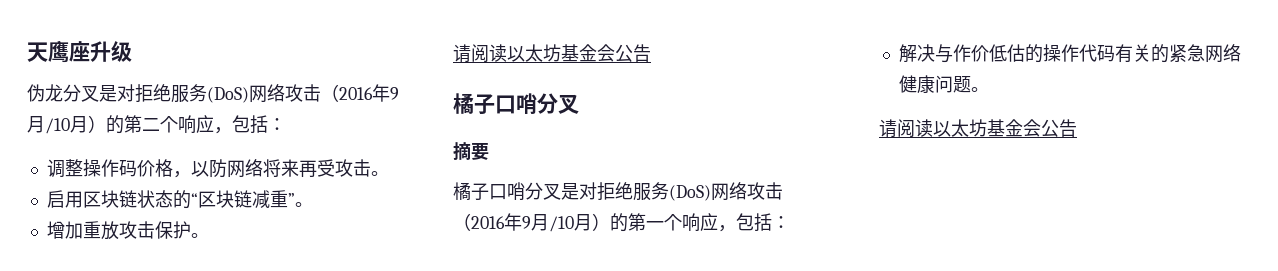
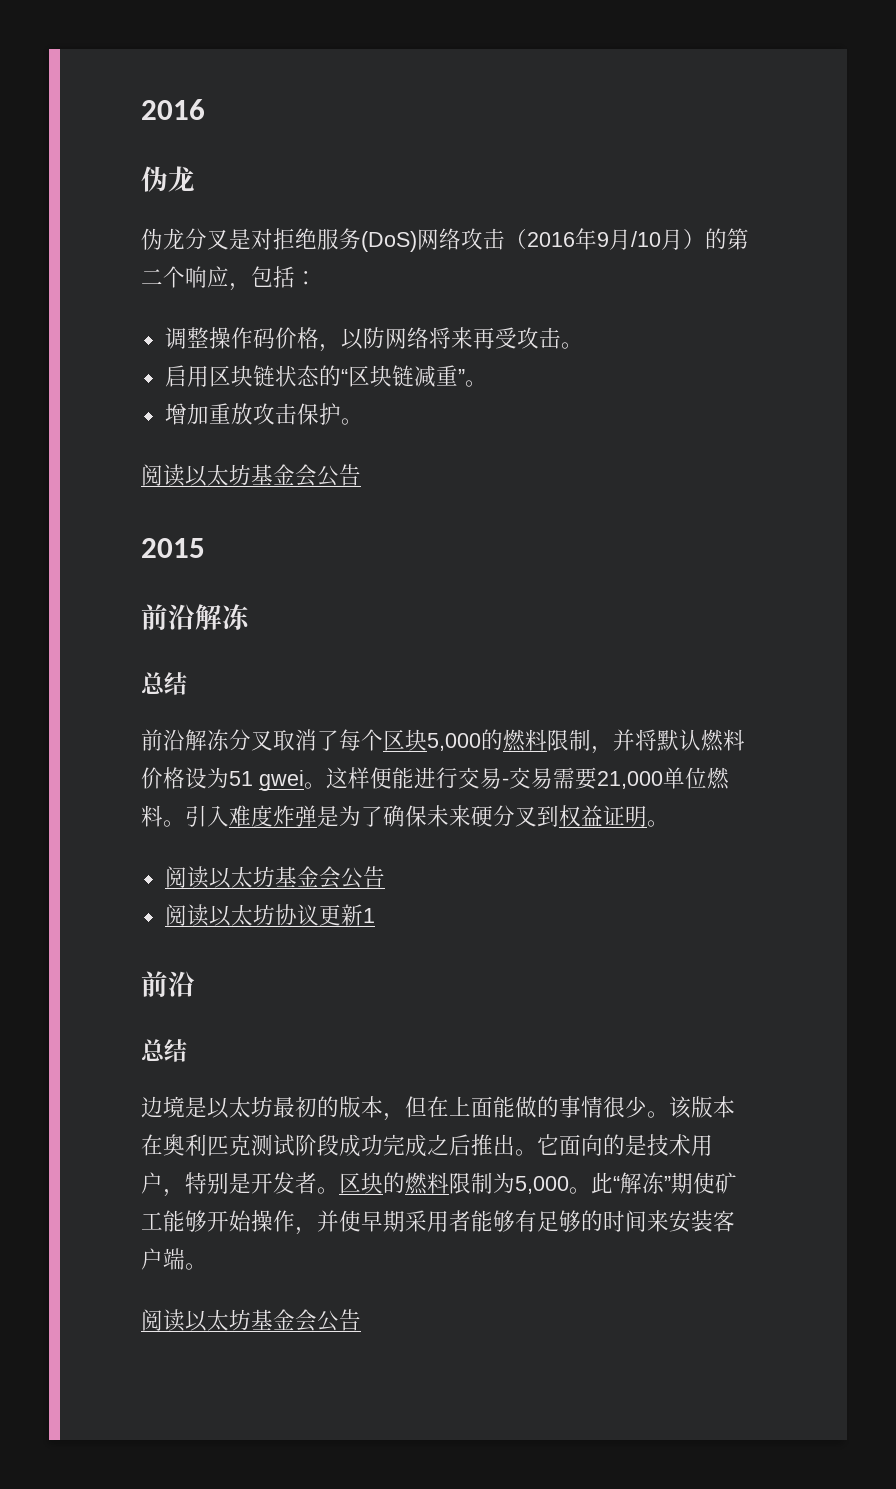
[27,40,132,63] 天鹰座升级 -> [141,99,205,120] [141,166,195,192] 2016 // 伪龙
[453,44,651,63] [453,93,579,115] [453,142,489,160] [453,182,783,201] [453,213,790,232] [898,44,1241,63] [898,75,989,94] [879,119,1077,138] 请阅读以太坊基金会公告 // 橘子口哨分叉 // 摘要 // 橘子口哨分叉是对拒绝服务(DoS)网络攻击（2016年9月/10月）的第一个响应，包括： // 解决与作价低估的操作代码有关的紧急网络健康问题。 // 请阅读以太坊基金会公告 -> [141,464,361,487] [141,538,205,558] [141,604,251,630] [141,672,187,695] [141,729,745,754] [141,767,729,791] [141,805,669,827] [164,866,385,889] [164,904,375,927] [141,971,195,997] [141,1039,187,1062] [141,1096,735,1121] [141,1134,713,1157] [141,1172,737,1197] [141,1210,735,1235] [141,1248,207,1270] [141,1309,361,1332] 阅读以太坊基金会公告 // 2015 // 前沿解冻 // 总结 // 前沿解冻分叉取消了每个区块5,000的燃料限制，并将默认燃料价格设为51 gwei。这样便能进行交易-交易需要21,000单位燃料。引入难度炸弹是为了确保未来硬分叉到权益证明。 // 阅读以太坊基金会公告 // 阅读以太坊协议更新1 // 前沿 // 总结 // 边境是以太坊最初的版本，但在上面能做的事情很少。该版本在奥利匹克测试阶段成功完成之后推出。它面向的是技术用户，特别是开发者。区块的燃料限制为5,000。此“解冻”期使矿工能够开始操作，并使早期采用者能够有足够的时间来安装客户端。 // 阅读以太坊基金会公告

